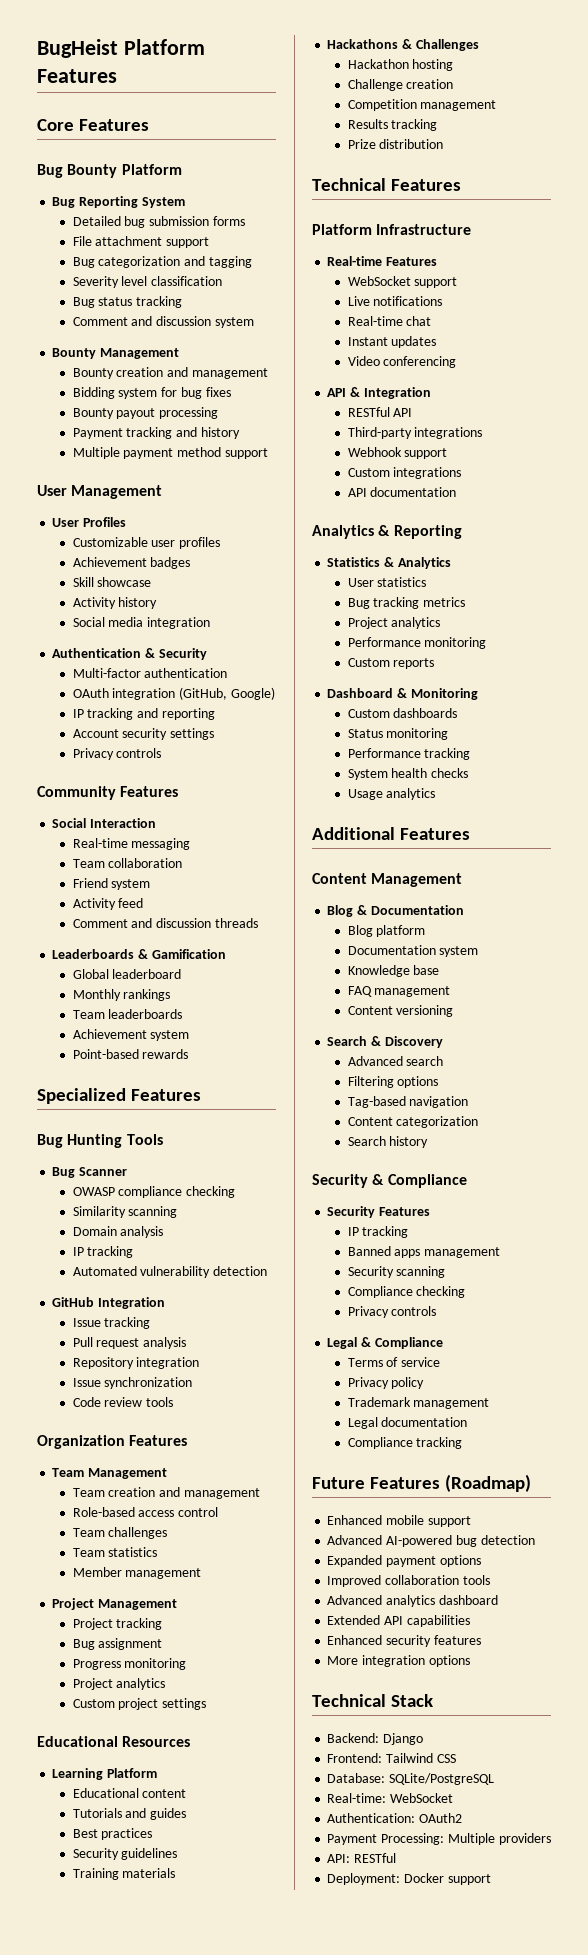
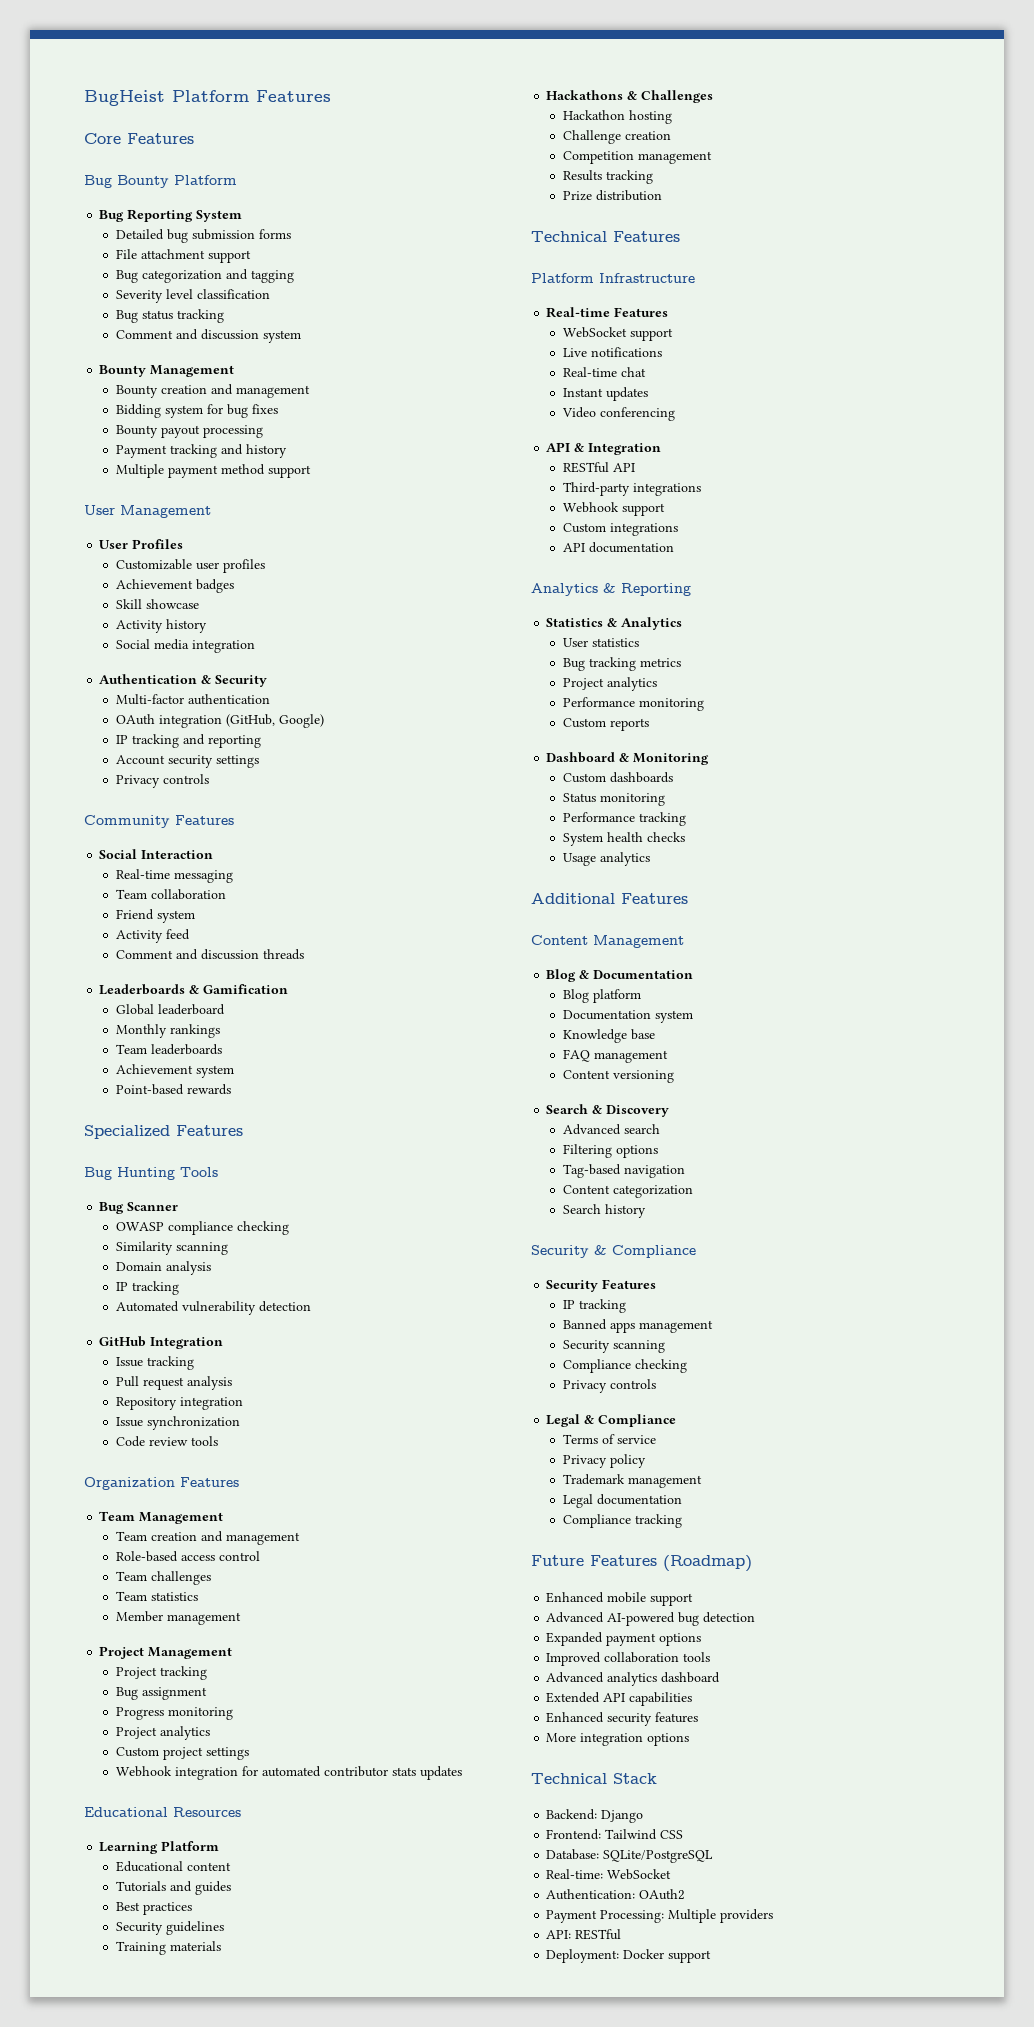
(207, 1704) none -> [115,1766,462,1780] // Webhook integration for automated contributor stats updates

